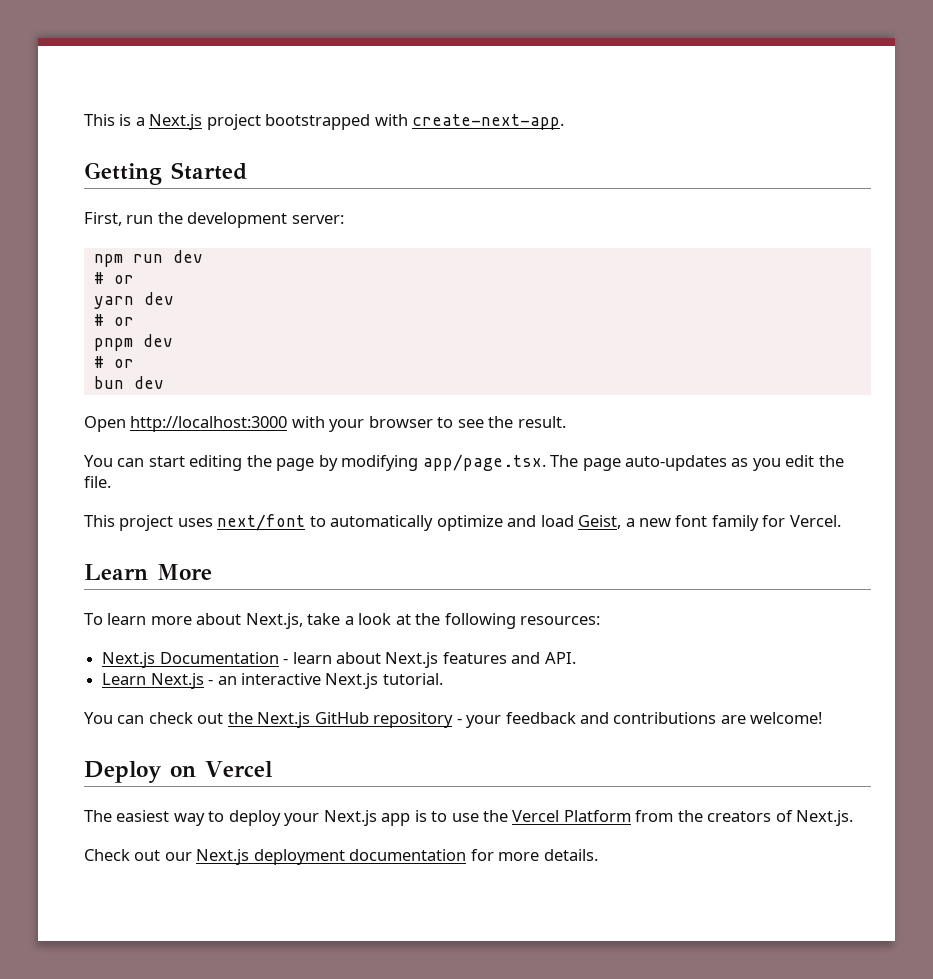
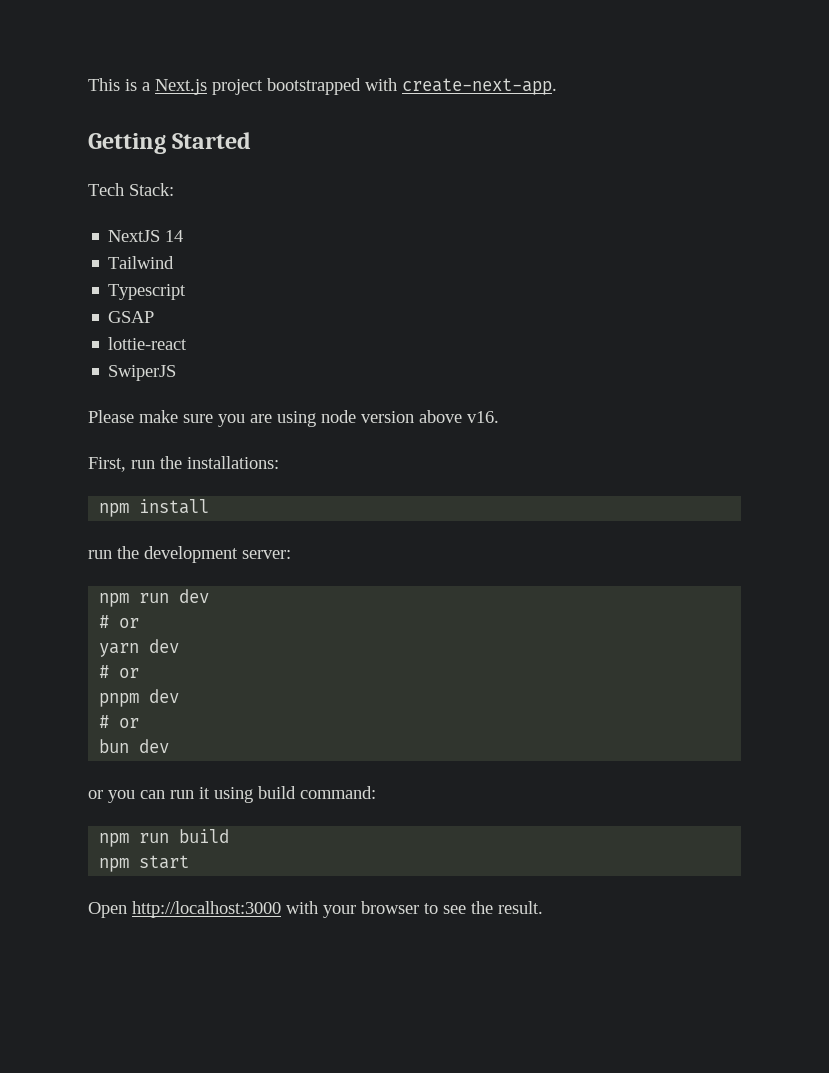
[84,212,122,226] First, -> [88,183,174,196] [108,230,184,242] [108,256,175,269] [108,284,187,300] [108,311,155,323] [108,337,188,350] [108,365,177,381] [88,410,499,427] [88,456,279,472] [99,499,210,517] Tech Stack: // NextJS 14 // Tailwind // Typescript // GSAP // lottie-react // SwiperJS // Please make sure you are using node version above v16. // First, run the installations: // npm install //
(164, 382) none -> [88,786,376,803] [99,829,230,847] [99,855,190,872] // or you can run it using build command: // npm run build // npm start
[84,454,844,471] [84,476,111,488] [84,514,841,531] [84,564,212,580] [84,613,601,629] [102,652,576,668] [102,673,443,689] [84,712,823,728] [84,761,273,783] [84,810,854,826] [84,849,598,865] // You can start editing the page by modifying app/page.tsx. The page auto-updates as you edit the file. // This project uses next/font to automatically optimize and load Geist, a new font family for Vercel. // Learn More // To learn more about Next.js, take a look at the following resources: // Next.js Documentation - learn about Next.js features and API. // Learn Next.js - an interactive Next.js tutorial. // You can check out the Next.js GitHub repository - your feedback and contributions are welcome! // Deploy on Vercel // The easiest way to deploy your Next.js app is to use the Vercel Platform from the creators of Next.js. // Check out our Next.js deployment documentation for more details. -> (543, 907) none

